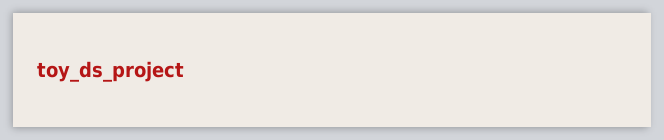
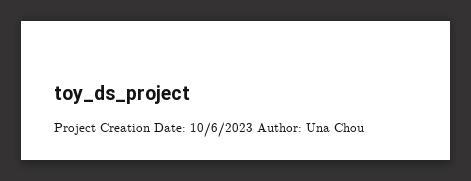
(184, 71) none -> [54,122,364,138] // Project Creation Date: 10/6/2023 Author: Una Chou

